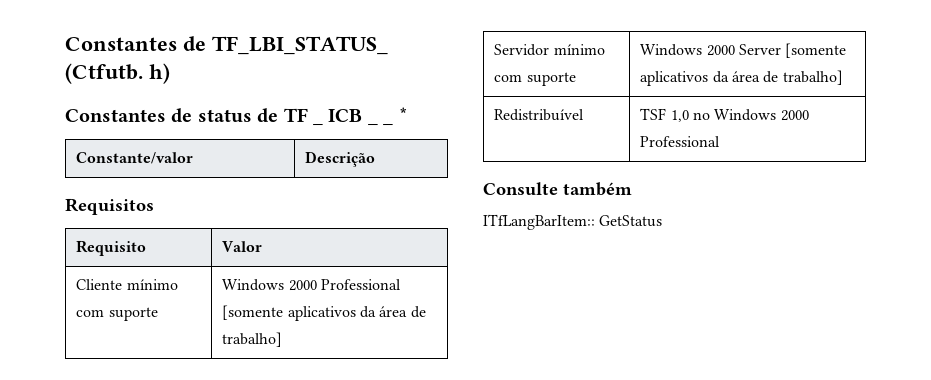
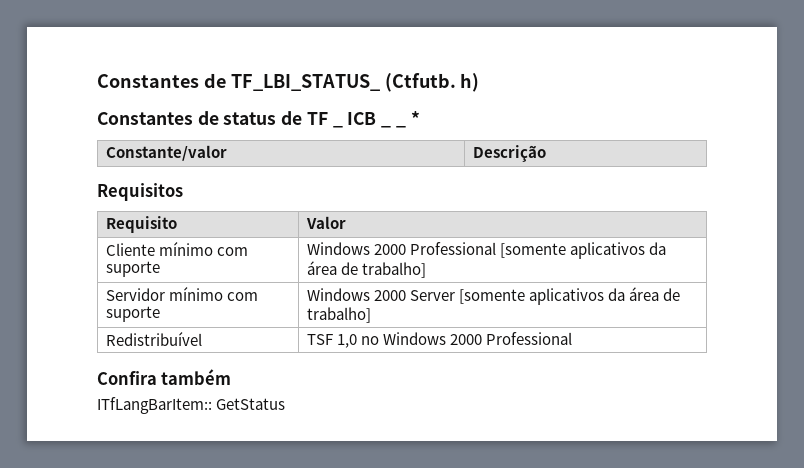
[483,182,558,196] Consulte -> [97,371,157,385] Confira

